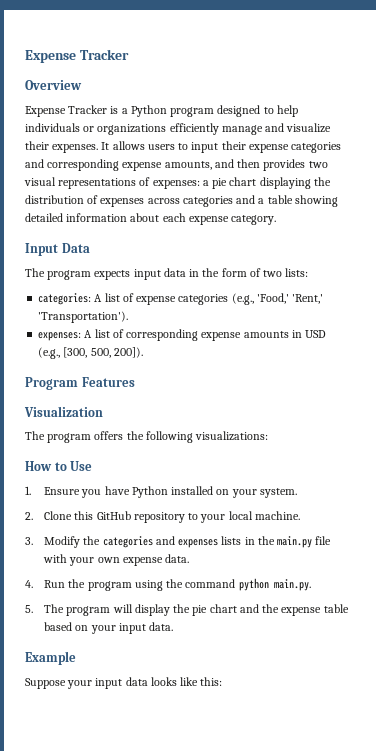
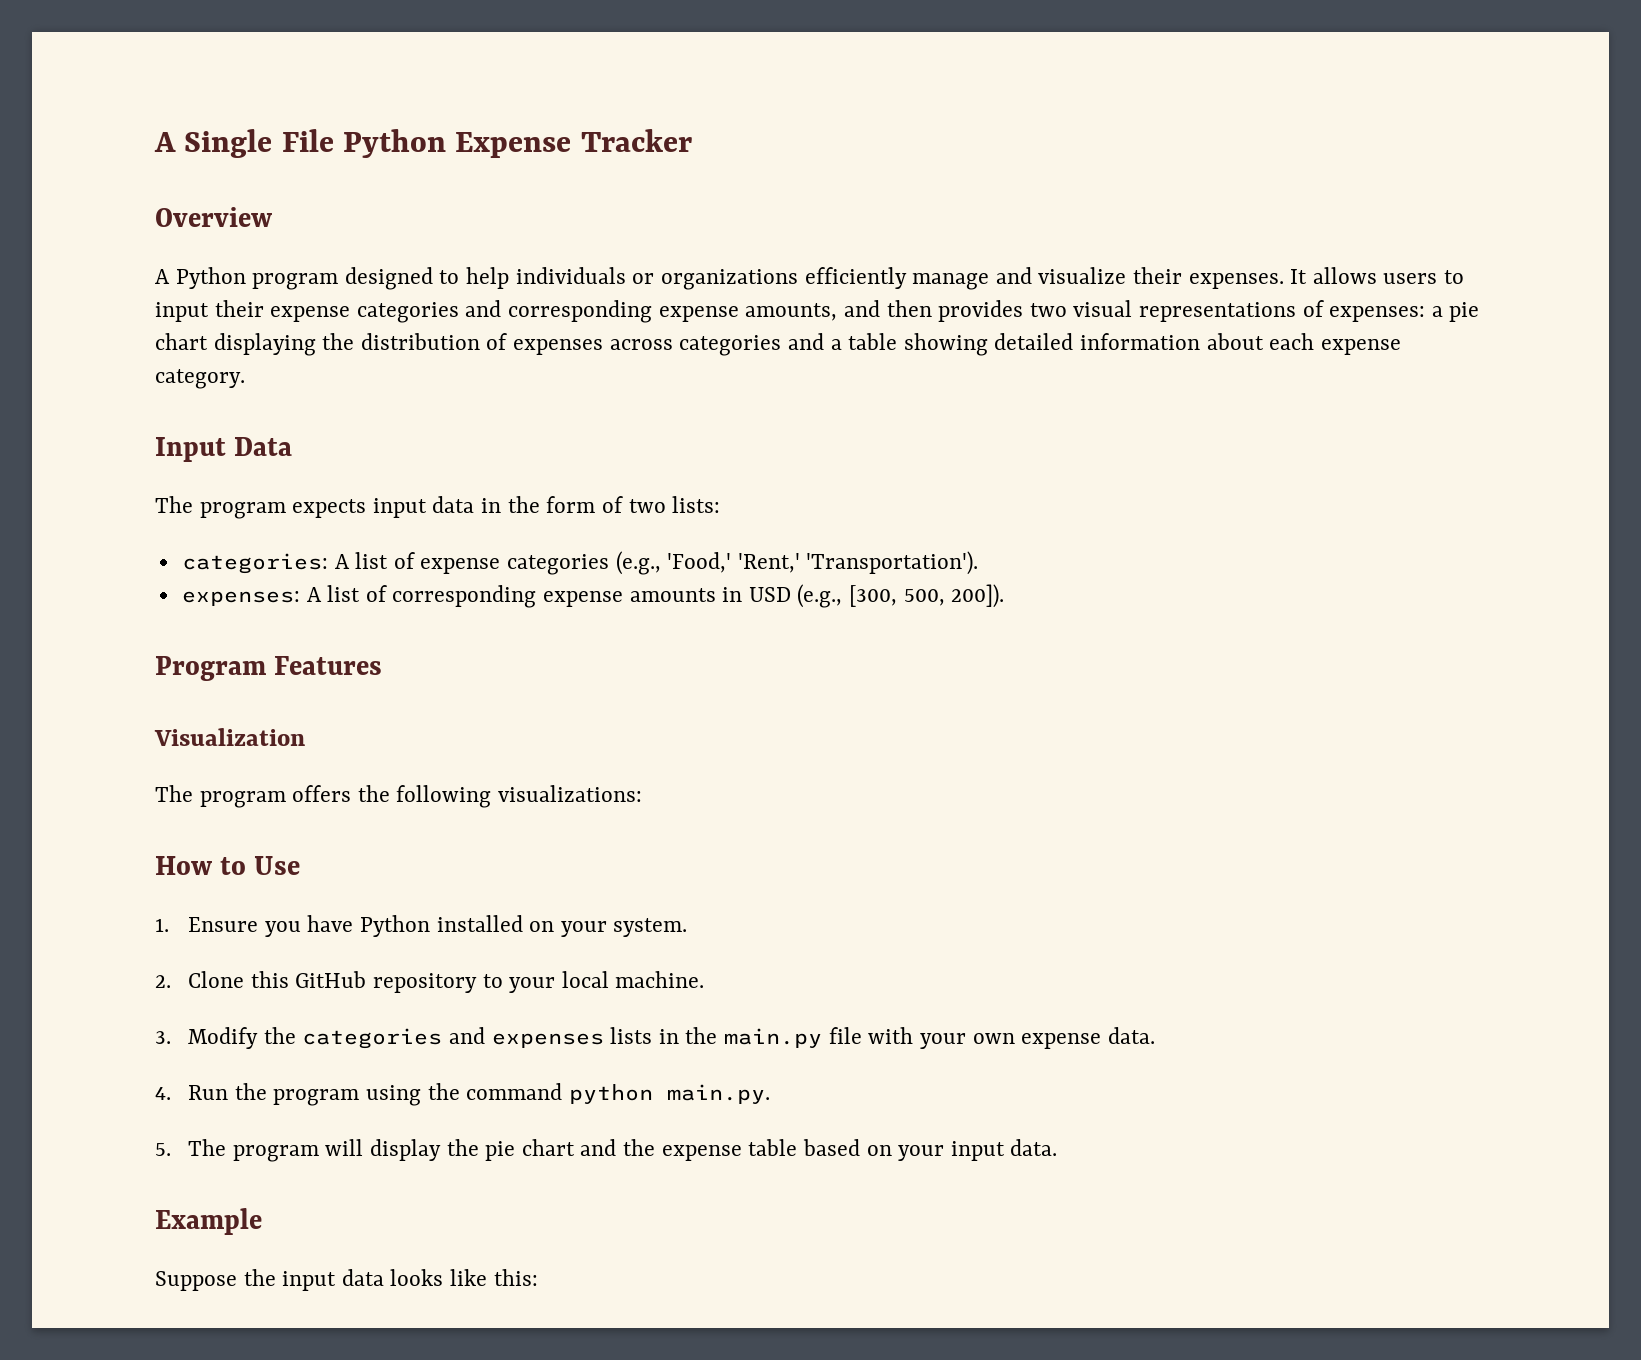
(25, 56) none -> [154,129,446,158] A Single File Python
[25,105,128,117] Expense Tracker is a -> [155,269,170,284] A
[67,680,93,689] your -> [243,1269,276,1286] the

